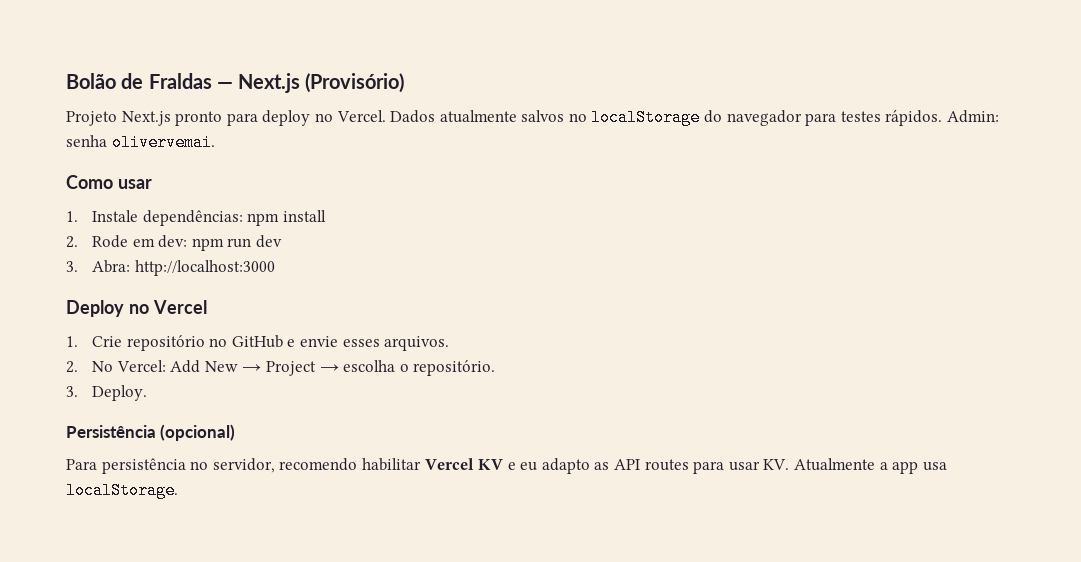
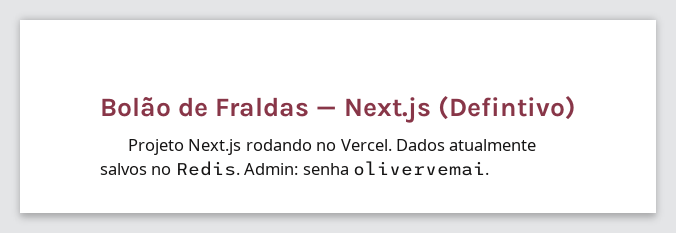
[305,73,405,93] (Provisório) -> [437,96,576,120] (Defintivo)
[175,110,311,126] pronto para deploy -> [245,139,312,151] rodando
[591,109,1000,126] [66,134,215,151] [66,175,152,189] [66,210,326,226] [66,235,282,251] [66,260,275,276] [66,300,207,317] [66,335,450,351] [66,360,496,376] [66,385,147,401] [66,424,236,441] [66,458,947,474] [66,482,178,499] localStorage do navegador para testes rápidos. Admin: senha olivervemai. // Como usar // 1. Instale dependências: npm install // 2. Rode em dev: npm run dev // 3. Abra: http://localhost:3000 // Deploy no Vercel // 1. Crie repositório no GitHub e envie esses arquivos. // 2. No Vercel: Add New → Project → escolha o repositório. // 3. Deploy. // Persistência (opcional) // Para persistência no servidor, recomendo habilitar Vercel KV e eu adapto as API routes para usar KV. Atualmente a app usa localStorage. -> [175,161,490,176] Redis. Admin: senha olivervemai.

